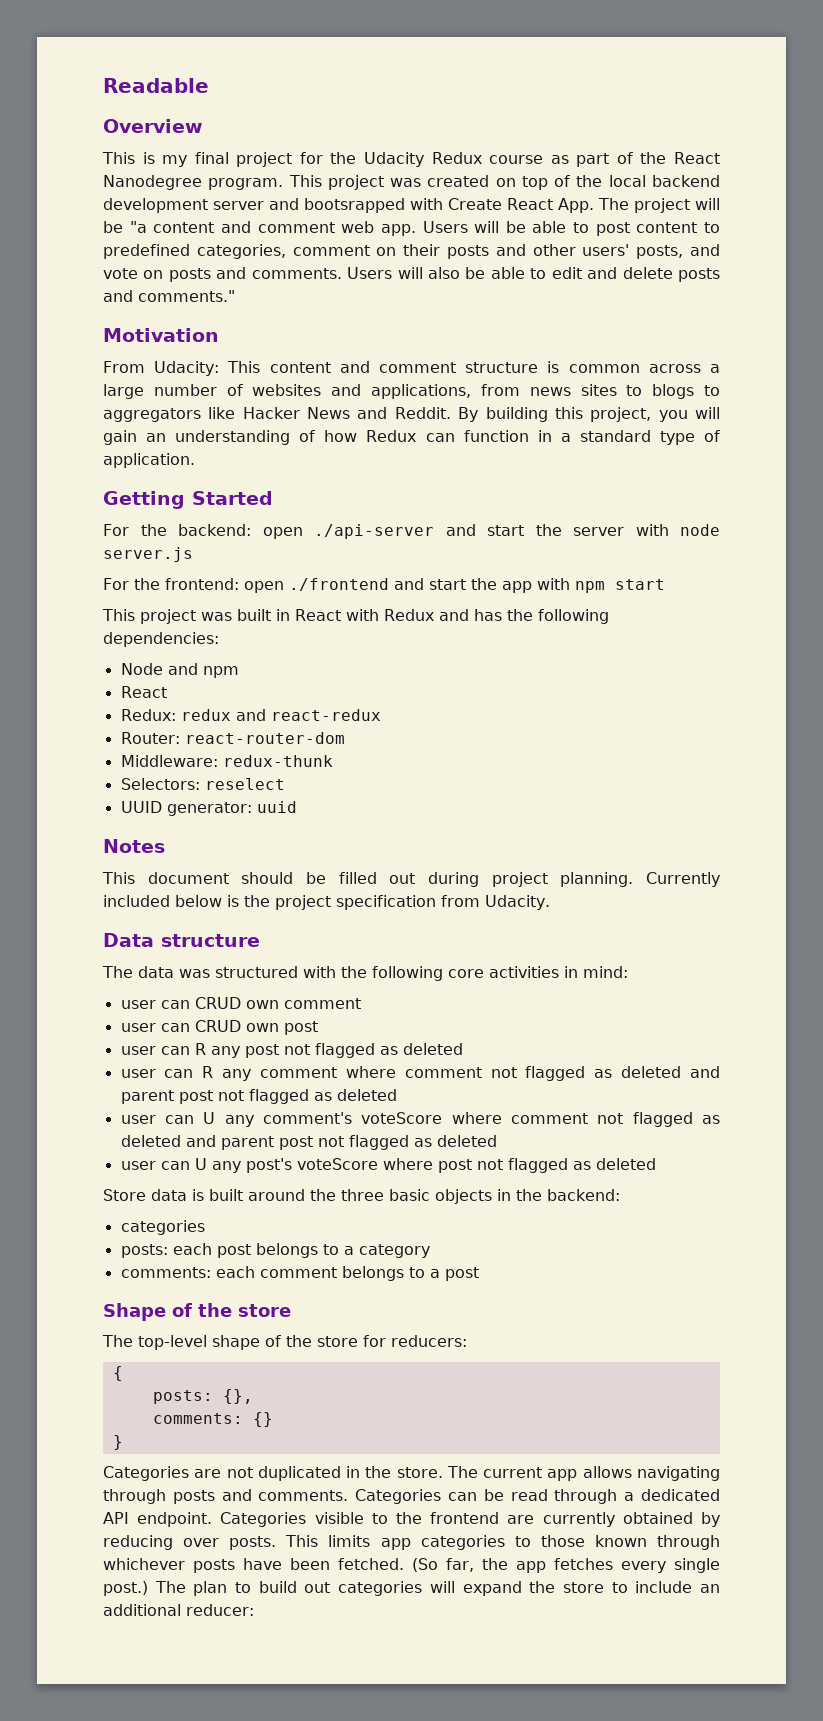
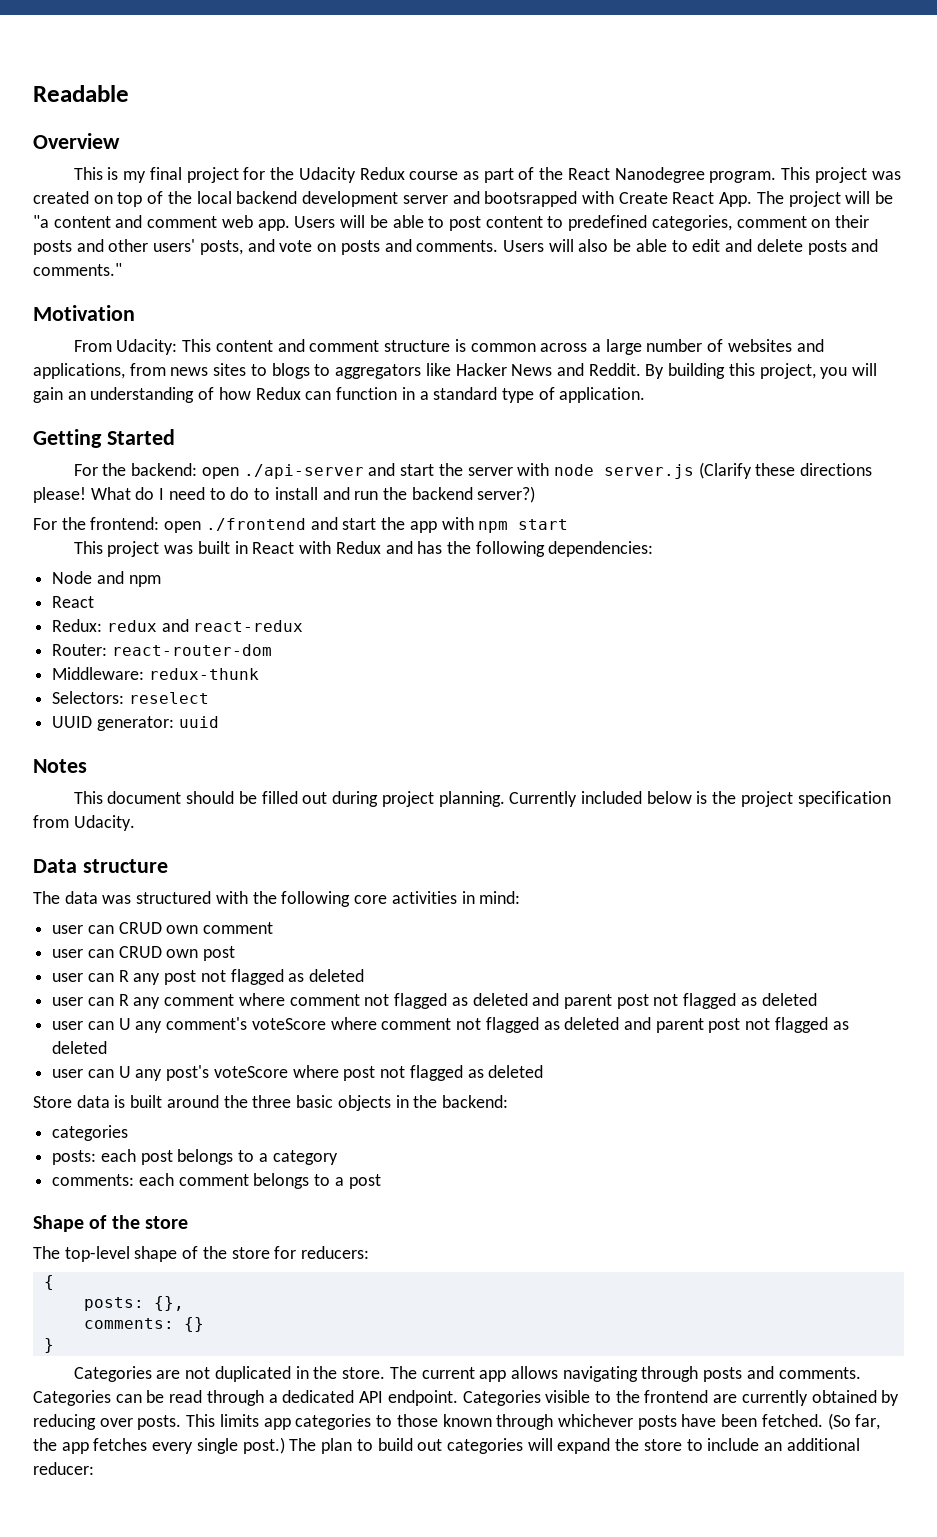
(193, 554) none -> [698,462,873,479] [33,486,536,503] (Clarify these directions please! What do I need to do to install and run the backend server?)

